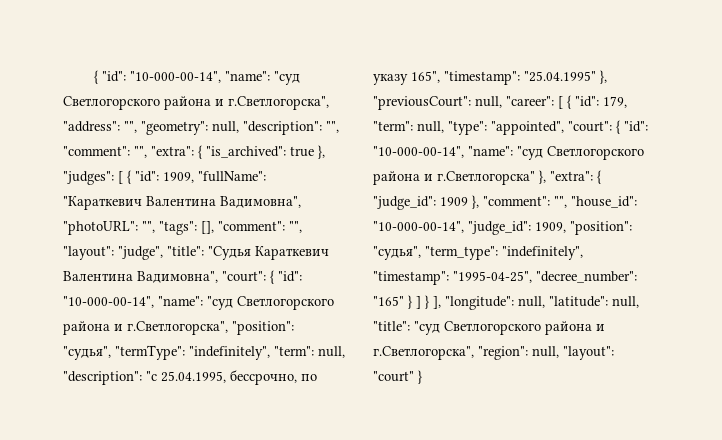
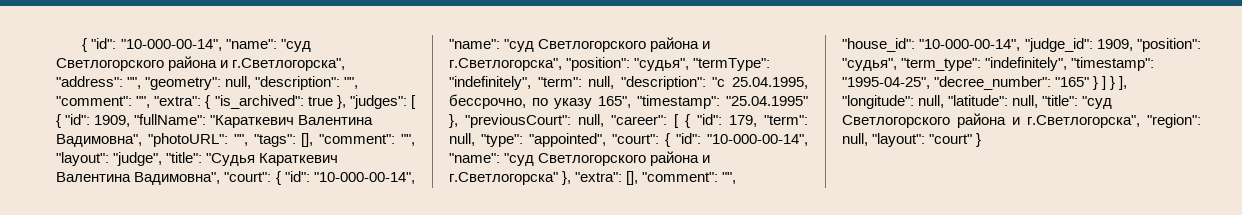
[597,170,601,184] [373,195,479,210] { "judge_id": 1909 }, -> [626,171,639,185] [],

